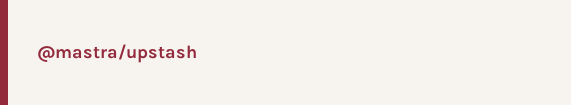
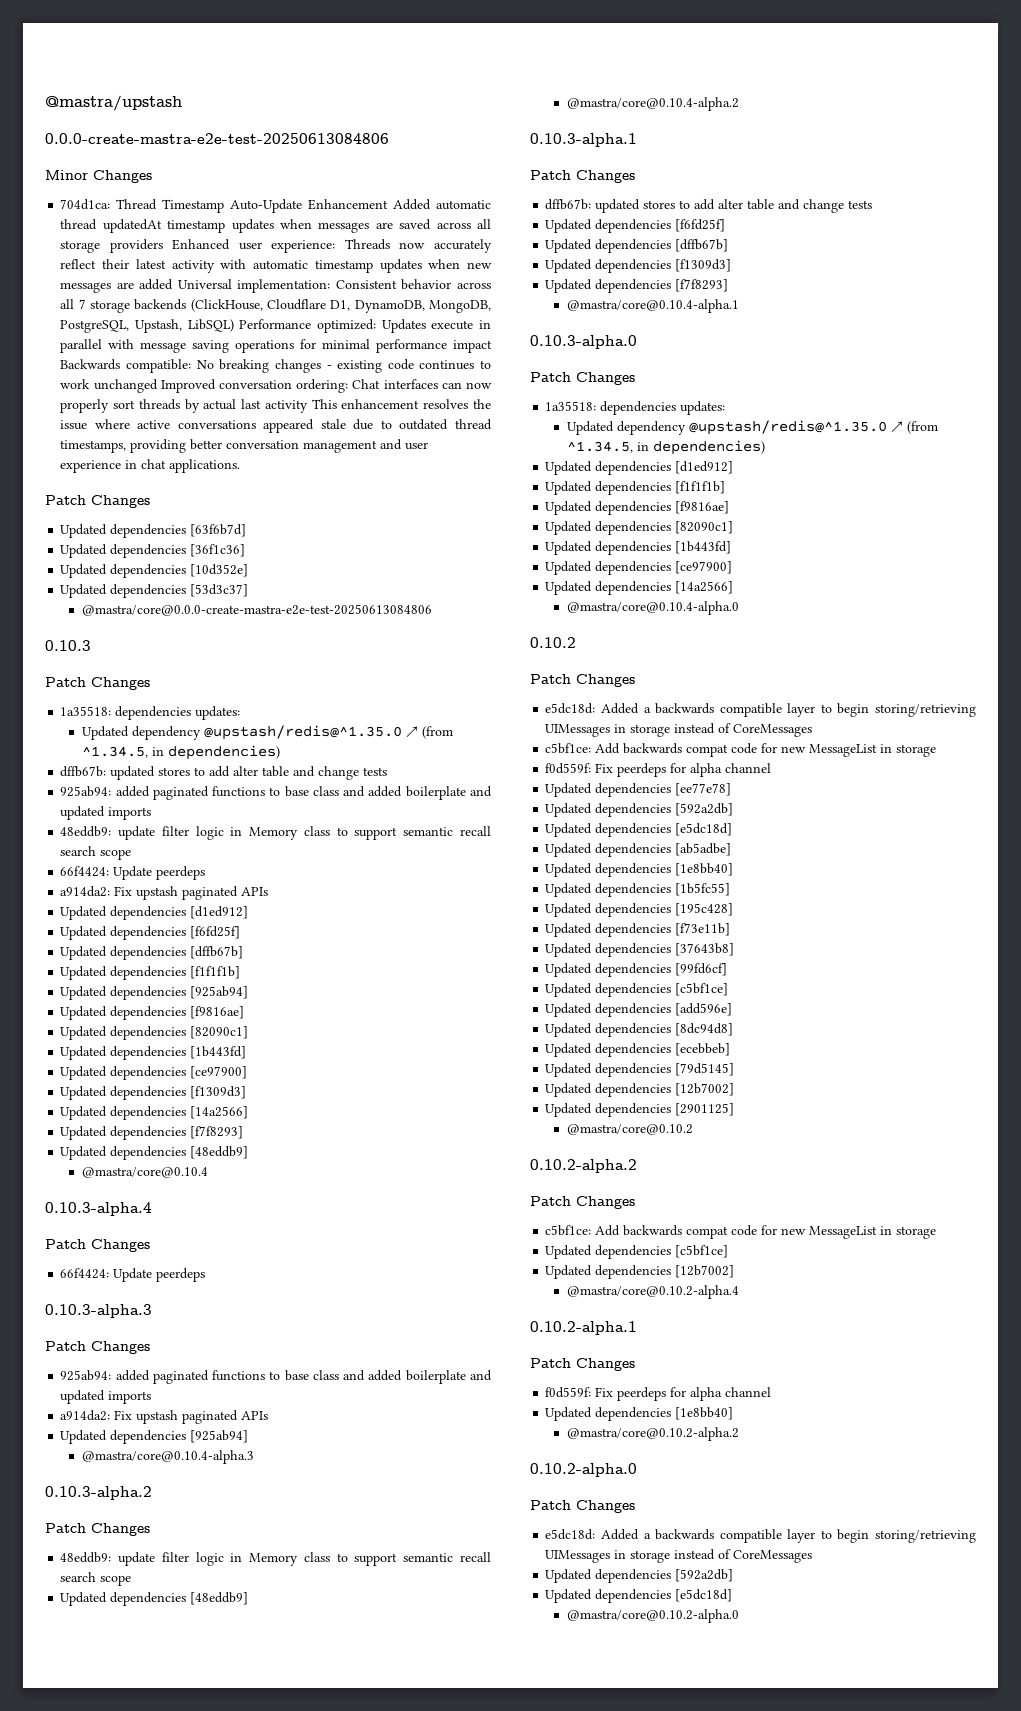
(197, 53) none -> [45,133,389,144] [45,170,152,183] [60,199,492,213] [60,219,491,233] [60,239,493,253] [60,259,493,273] [60,279,492,293] [60,299,491,313] [60,319,491,333] [60,339,492,353] [60,359,491,373] [60,379,492,393] [60,399,491,413] [60,419,493,433] [60,439,429,453] [60,459,241,473] [45,495,150,508] [60,524,247,538] [60,544,246,558] [60,564,249,578] [60,584,249,598] [81,604,432,616] [45,640,91,651] [45,677,150,690] [60,706,241,720] [81,725,453,740] [81,745,280,760] [60,766,388,780] [60,786,492,800] [60,806,152,820] [60,826,491,840] [60,846,132,860] [60,866,206,880] [60,886,269,900] [60,906,249,920] [60,926,241,940] [60,946,244,960] [60,966,241,980] [60,986,249,1000] [60,1006,245,1020] [60,1026,249,1040] [60,1046,247,1060] [60,1066,248,1080] [60,1086,247,1100] [60,1106,249,1120] [60,1126,244,1140] [60,1146,249,1160] [81,1167,208,1178] [45,1202,152,1216] [45,1239,150,1252] [60,1268,206,1282] [45,1304,152,1318] [45,1341,150,1354] [60,1370,492,1384] [60,1390,152,1404] [60,1410,269,1424] [60,1430,249,1444] [81,1450,254,1464] [45,1486,152,1500] [45,1523,150,1536] [60,1552,491,1566] [60,1572,132,1586] [60,1592,249,1606] [566,97,739,111] [530,133,637,147] [530,170,635,183] [545,199,873,213] [545,219,726,233] [545,239,729,253] [545,259,732,273] [545,279,729,293] [566,299,739,313] [530,335,637,349] [530,372,635,385] [545,401,726,415] [566,420,938,435] [566,440,765,455] [545,461,734,475] [545,481,726,495] [545,501,730,515] [545,521,734,535] [545,541,732,555] [545,561,733,575] [545,581,734,595] [566,601,739,615] [530,637,576,648] [530,674,635,687] [545,703,976,717] [545,723,813,737] [545,743,937,757] [545,763,772,777] [545,783,732,797] [545,803,734,817] [545,823,733,837] [545,843,732,857] [545,863,734,877] [545,883,731,897] [545,903,734,917] [545,923,731,937] [545,943,735,957] [545,963,728,977] [545,983,729,997] [545,1003,733,1017] [545,1023,734,1037] [545,1043,731,1057] [545,1063,735,1077] [545,1083,735,1097] [545,1103,735,1117] [566,1124,693,1135] [530,1159,637,1173] [530,1196,635,1209] [545,1225,937,1239] [545,1245,729,1259] [545,1265,735,1279] [566,1285,739,1299] [530,1321,637,1335] [530,1358,635,1371] [545,1387,772,1401] [545,1407,734,1421] [566,1427,739,1441] [530,1463,637,1477] [530,1500,635,1513] [545,1529,976,1543] [545,1549,813,1563] [545,1569,734,1583] [545,1589,733,1603] [566,1609,739,1623] // 0.0.0-create-mastra-e2e-test-20250613084806 // Minor Changes // 704d1ca: Thread Timestamp Auto-Update Enhancement Added automatic thread updatedAt timestamp updates when messages are saved across all storage providers Enhanced user experience: Threads now accurately reflect their latest activity with automatic timestamp updates when new messages are added Universal implementation: Consistent behavior across all 7 storage backends (ClickHouse, Cloudflare D1, DynamoDB, MongoDB, PostgreSQL, Upstash, LibSQL) Performance optimized: Updates execute in parallel with message saving operations for minimal performance impact Backwards compatible: No breaking changes - existing code continues to work unchanged Improved conversation ordering: Chat interfaces can now properly sort threads by actual last activity This enhancement resolves the issue where active conversations appeared stale due to outdated thread timestamps, providing better conversation management and user experience in chat applications. // Patch Changes // Updated dependencies [63f6b7d] // Updated dependencies [36f1c36] // Updated dependencies [10d352e] // Updated dependencies [53d3c37] // @mastra/core@0.0.0-create-mastra-e2e-test-20250613084806 // 0.10.3 // Patch Changes // 1a35518: dependencies updates: // Updated dependency @upstash/redis@^1.35.0 ↗ (from ^1.34.5, in dependencies) // dffb67b: updated stores to add alter table and change tests // 925ab94: added paginated functions to base class and added boilerplate and updated imports // 48eddb9: update filter logic in Memory class to support semantic recall search scope // 66f4424: Update peerdeps // a914da2: Fix upstash paginated APIs // Updated dependencies [d1ed912] // Updated dependencies [f6fd25f] // Updated dependencies [dffb67b] // Updated dependencies [f1f1f1b] // Updated dependencies [925ab94] // Updated dependencies [f9816ae] // Updated dependencies [82090c1] // Updated dependencies [1b443fd] // Updated dependencies [ce97900] // Updated dependencies [f1309d3] // Updated dependencies [14a2566] // Updated dependencies [f7f8293] // Updated dependencies [48eddb9] // @mastra/core@0.10.4 // 0.10.3-alpha.4 // Patch Changes // 66f4424: Update peerdeps // 0.10.3-alpha.3 // Patch Changes // 925ab94: added paginated functions to base class and added boilerplate and updated imports // a914da2: Fix upstash paginated APIs // Updated dependencies [925ab94] // @mastra/core@0.10.4-alpha.3 // 0.10.3-alpha.2 // Patch Changes // 48eddb9: update filter logic in Memory class to support semantic recall search scope // Updated dependencies [48eddb9] // @mastra/core@0.10.4-alpha.2 // 0.10.3-alpha.1 // Patch Changes // dffb67b: updated stores to add alter table and change tests // Updated dependencies [f6fd25f] // Updated dependencies [dffb67b] // Updated dependencies [f1309d3] // Updated dependencies [f7f8293] // @mastra/core@0.10.4-alpha.1 // 0.10.3-alpha.0 // Patch Changes // 1a35518: dependencies updates: // Updated dependency @upstash/redis@^1.35.0 ↗ (from ^1.34.5, in dependencies) // Updated dependencies [d1ed912] // Updated dependencies [f1f1f1b] // Updated dependencies [f9816ae] // Updated dependencies [82090c1] // Updated dependencies [1b443fd] // Updated dependencies [ce97900] // Updated dependencies [14a2566] // @mastra/core@0.10.4-alpha.0 // 0.10.2 // Patch Changes // e5dc18d: Added a backwards compatible layer to begin storing/retrieving UIMessages in storage instead of CoreMessages // c5bf1ce: Add backwards compat code for new MessageList in storage // f0d559f: Fix peerdeps for alpha channel // Updated dependencies [ee77e78] // Updated dependencies [592a2db] // Updated dependencies [e5dc18d] // Updated dependencies [ab5adbe] // Updated dependencies [1e8bb40] // Updated dependencies [1b5fc55] // Updated dependencies [195c428] // Updated dependencies [f73e11b] // Updated dependencies [37643b8] // Updated dependencies [99fd6cf] // Updated dependencies [c5bf1ce] // Updated dependencies [add596e] // Updated dependencies [8dc94d8] // Updated dependencies [ecebbeb] // Updated dependencies [79d5145] // Updated dependencies [12b7002] // Updated dependencies [2901125] // @mastra/core@0.10.2 // 0.10.2-alpha.2 // Patch Changes // c5bf1ce: Add backwards compat code for new MessageList in storage // Updated dependencies [c5bf1ce] // Updated dependencies [12b7002] // @mastra/core@0.10.2-alpha.4 // 0.10.2-alpha.1 // Patch Changes // f0d559f: Fix peerdeps for alpha channel // Updated dependencies [1e8bb40] // @mastra/core@0.10.2-alpha.2 // 0.10.2-alpha.0 // Patch Changes // e5dc18d: Added a backwards compatible layer to begin storing/retrieving UIMessages in storage instead of CoreMessages // Updated dependencies [592a2db] // Updated dependencies [e5dc18d] // @mastra/core@0.10.2-alpha.0

